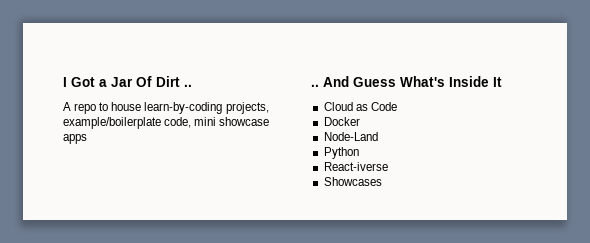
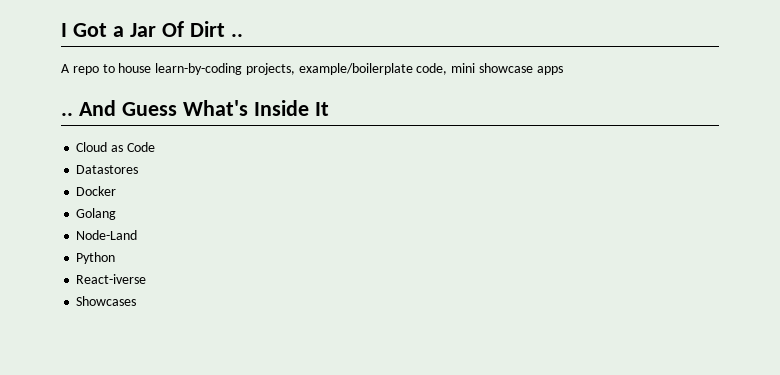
(397, 106) none -> [76,165,139,174] // Datastores
(360, 121) none -> [76,208,117,220] // Golang

